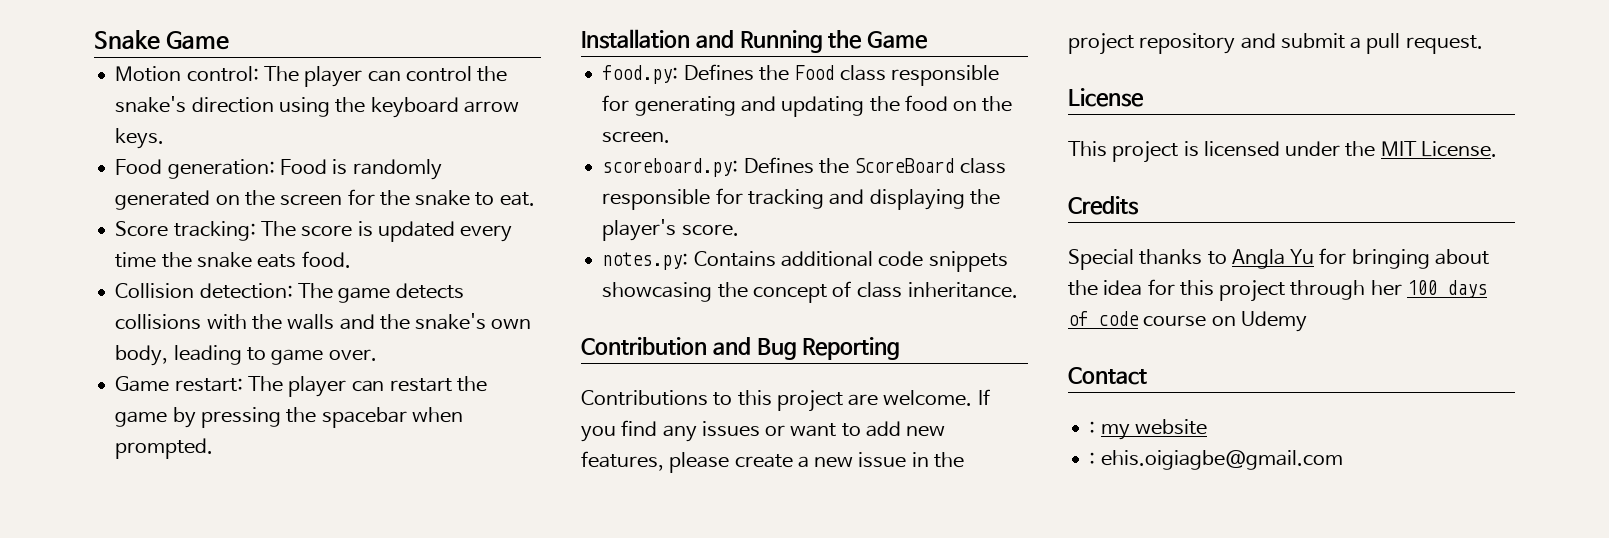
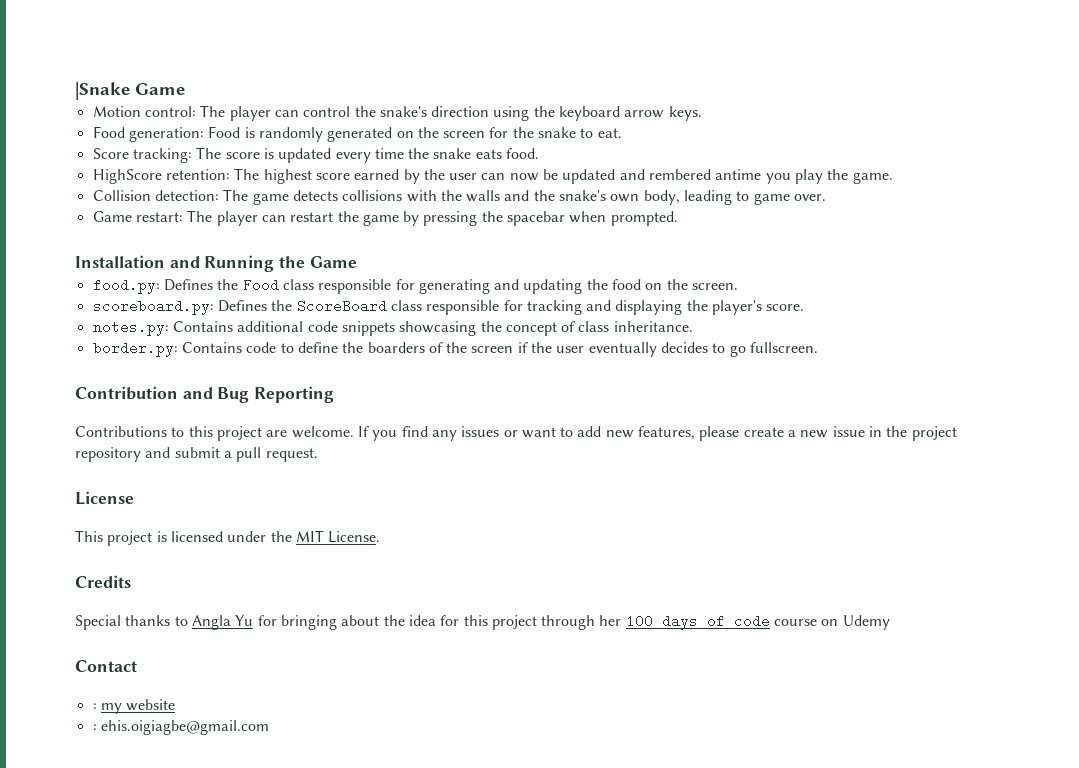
[94,30,160,50] Snake -> [75,82,130,100] |Snake
(351, 259) none -> [92,168,893,184] // HighScore retention: The highest score earned by the user can now be updated and rembered antime you play the game.
(1018, 290) none -> [92,341,819,357] // border.py: Contains code to define the boarders of the screen if the user eventually decides to go fullscreen.

